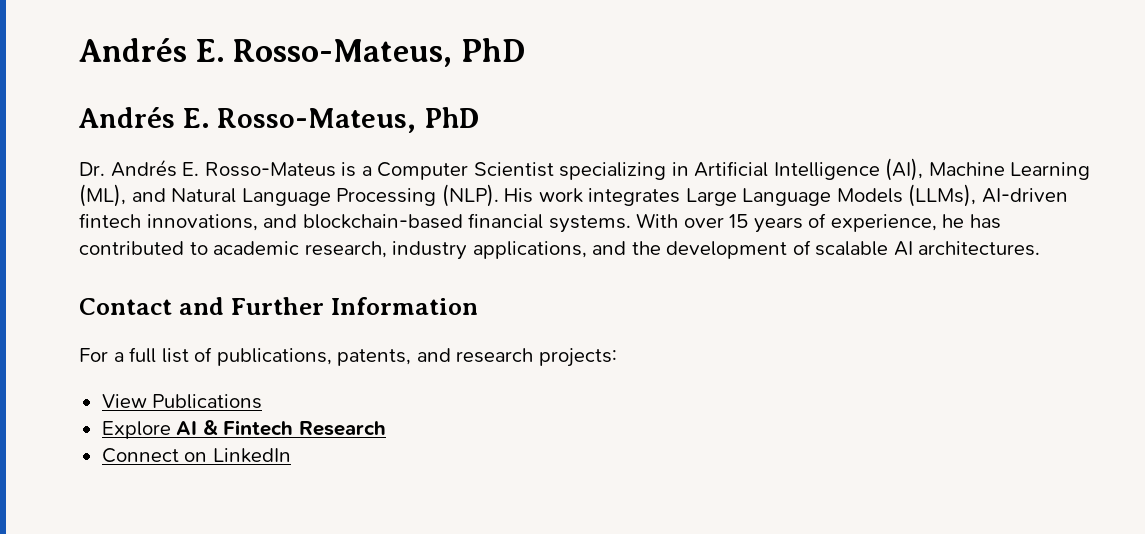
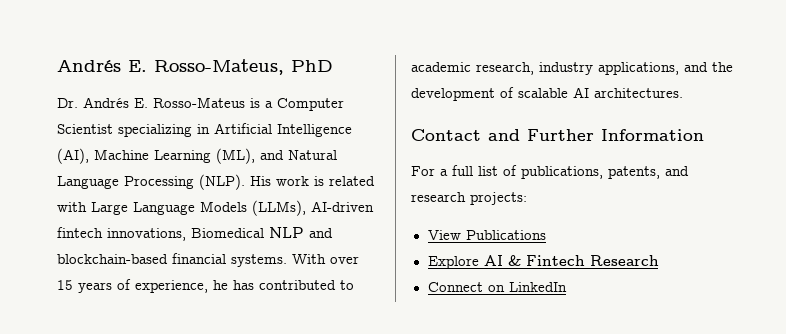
[79,38,525,67] [78,107,480,133] Andrés E. Rosso-Mateus, PhD // Andrés E. Rosso-Mateus, PhD -> [57,59,333,75] Andrés E. Rosso-Mateus, PhD
[588,188,681,206] integrates -> [314,176,375,186] [57,202,87,212] is related with
(258, 222) none -> [191,227,304,238] Biomedical NLP

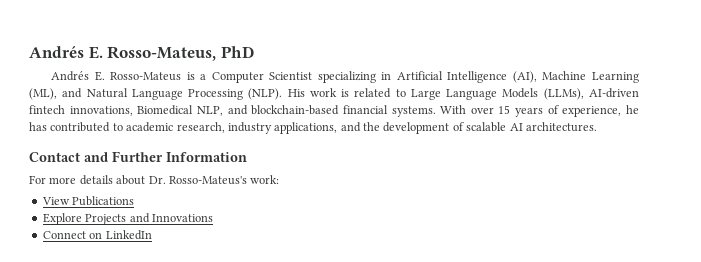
[57,98,78,108] Dr. -> (254, 52) none
[57,202,87,212] with -> [395,89,406,97] to
[269,227,304,238] NLP -> [196,106,223,116] NLP,
[440,165,689,179] [411,192,527,205] a full list of publications, patents, and research projects: -> [49,175,280,185] more details about Dr. Rosso-Mateus's work:
[483,255,659,266] AI & Fintech Research -> [85,213,213,225] Projects and Innovations

